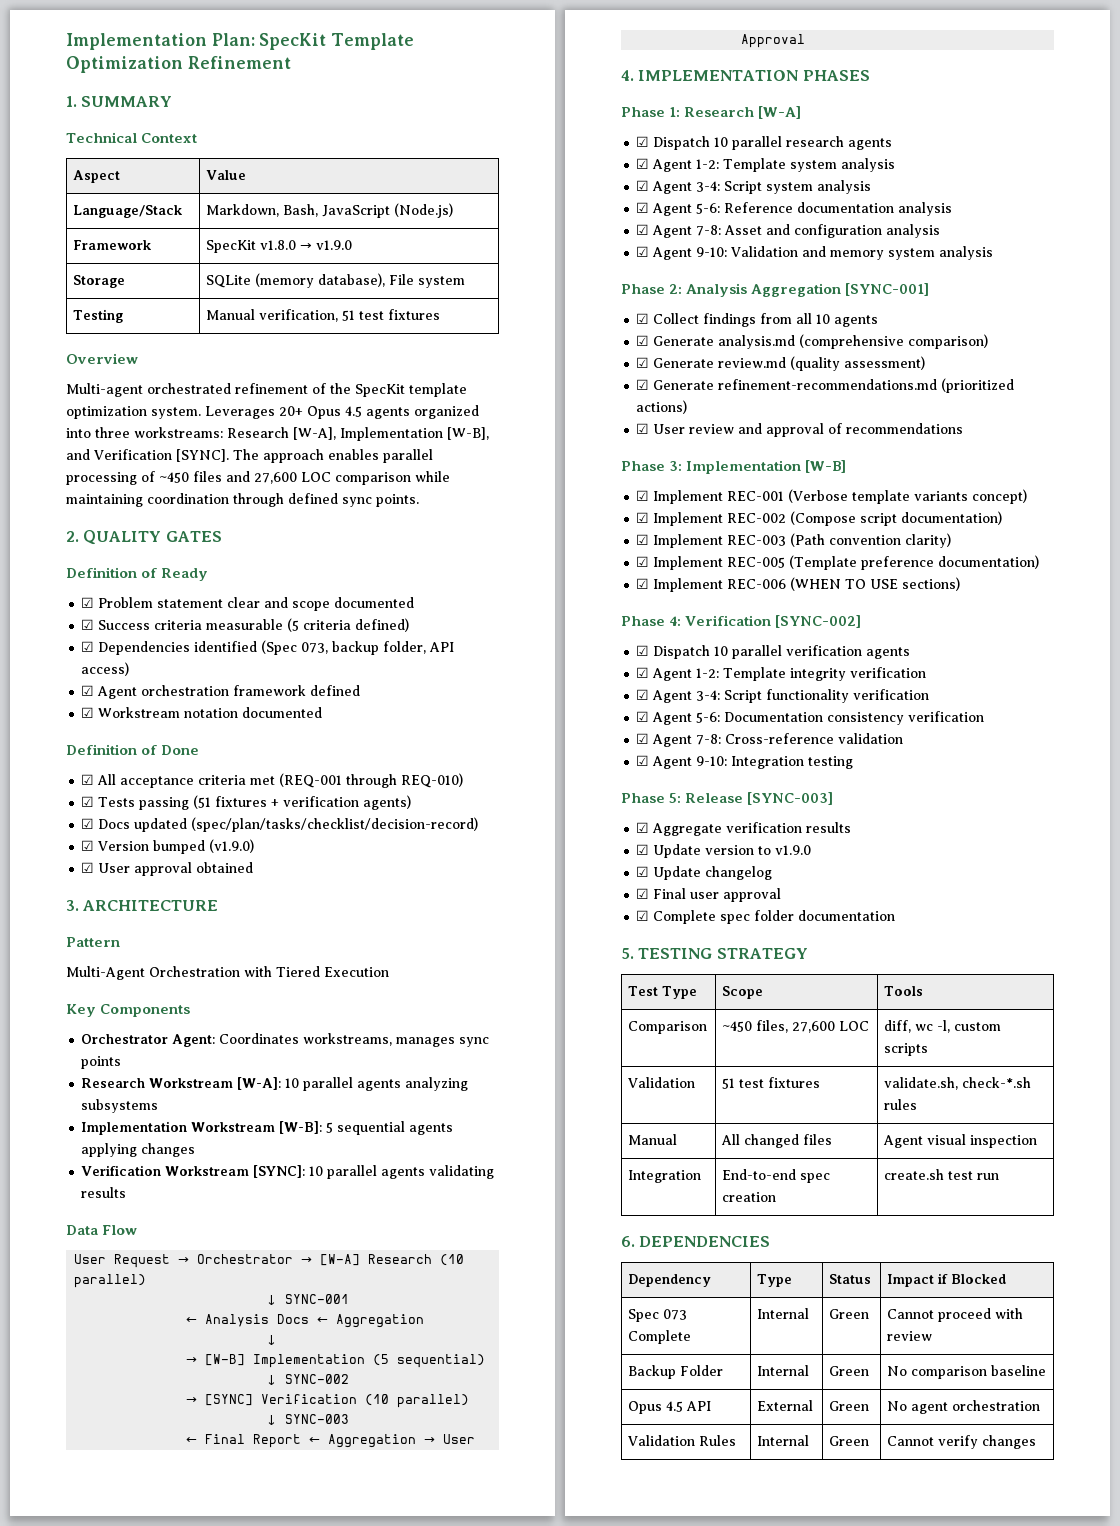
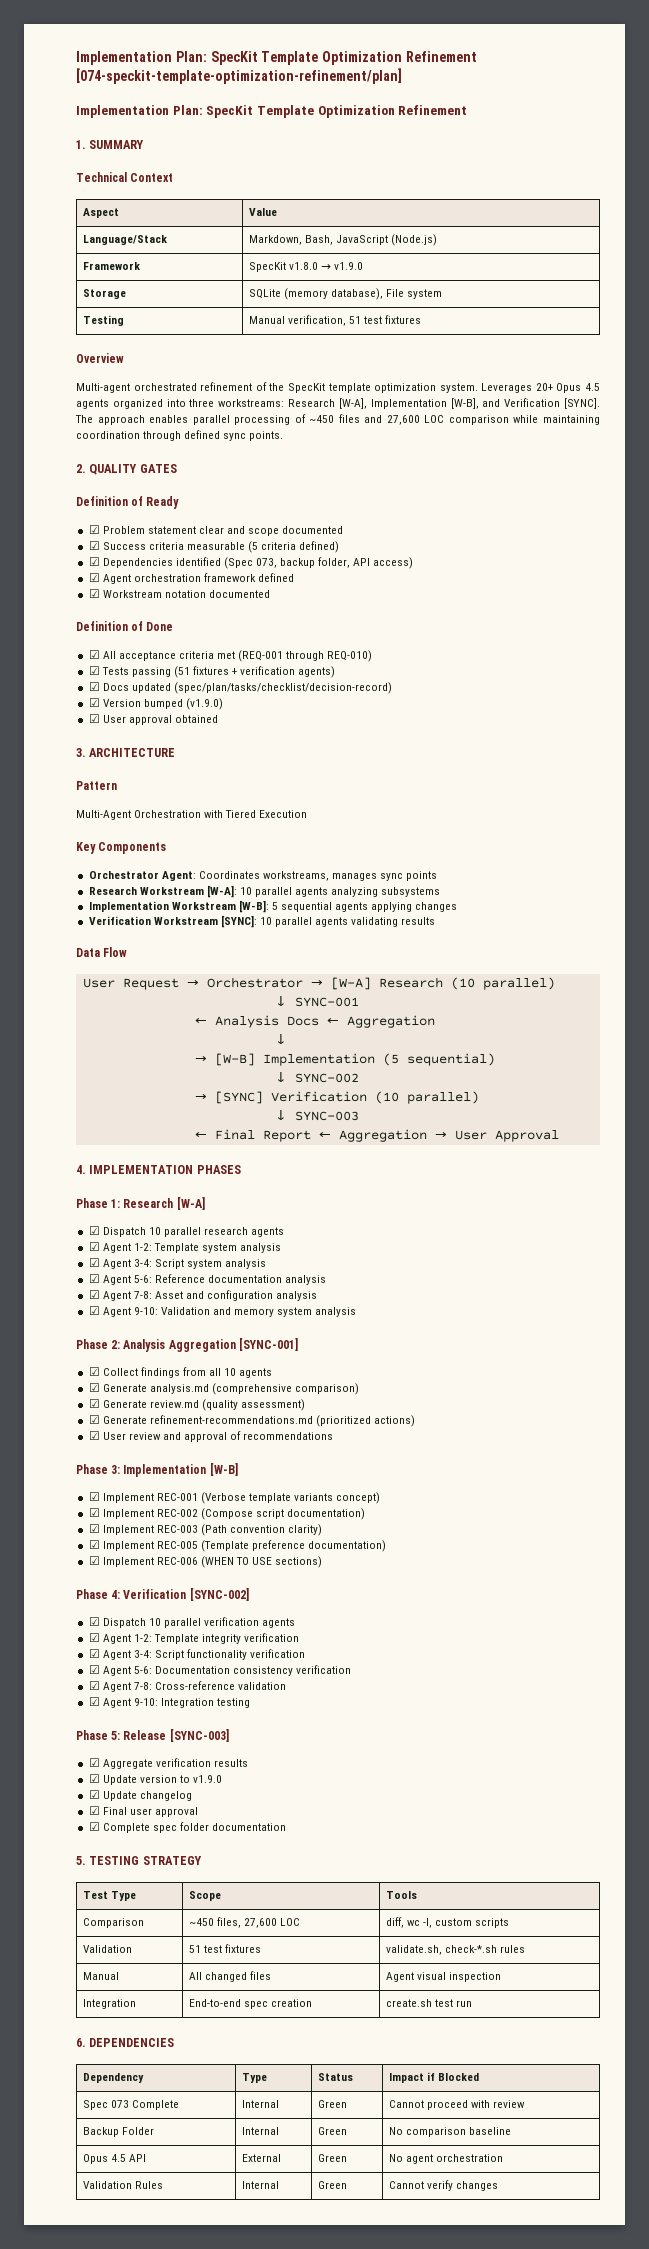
[66,33,415,50] [66,56,291,73] Implementation Plan: SpecKit Template Optimization Refinement -> [76,51,477,65] [76,68,402,84] [76,105,468,118] Implementation Plan: SpecKit Template Optimization Refinement [074-speckit-template-optimization-refinement/plan] // Implementation Plan: SpecKit Template Optimization Refinement

